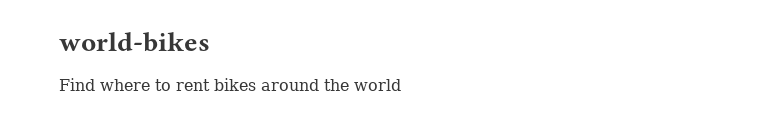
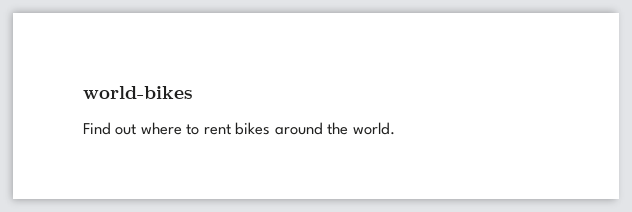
(95, 84) none -> [115,124,137,135] out
[354,79,401,91] world -> [352,122,395,135] world.

